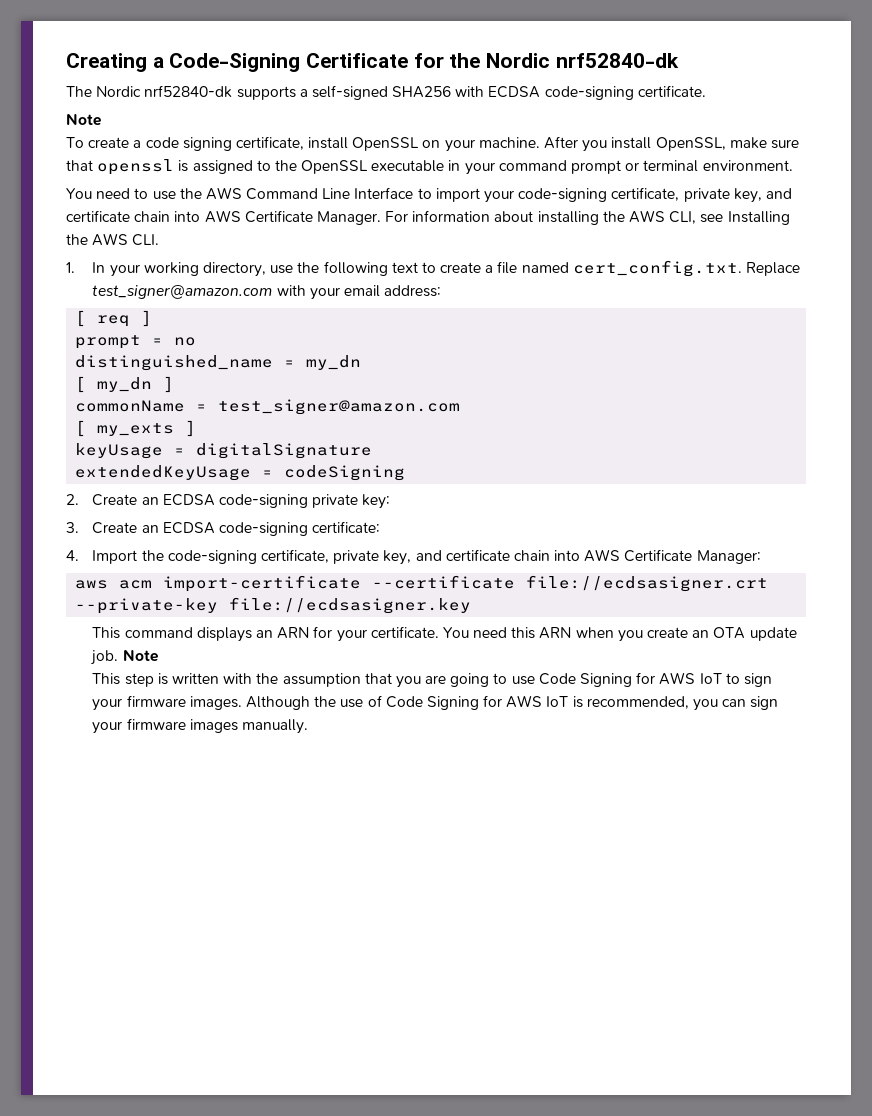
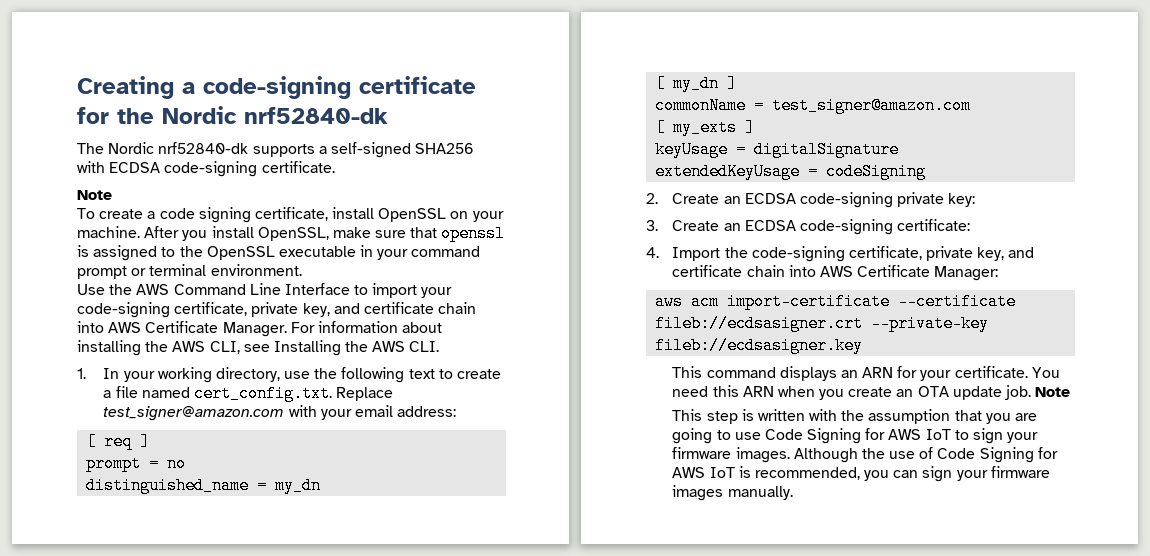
[169,53,409,72] Code-Signing Certificate -> [203,76,476,99] code-signing certificate
[66,188,176,200] You need to use -> [77,284,105,295] Use
[526,575,769,592] [75,597,472,614] file://ecdsasigner.crt --private-key file://ecdsasigner.key -> [655,315,990,332] [655,337,864,354] fileb://ecdsasigner.crt --private-key fileb://ecdsasigner.key

